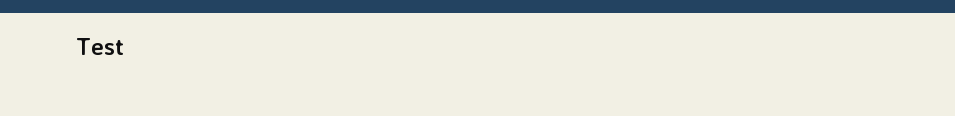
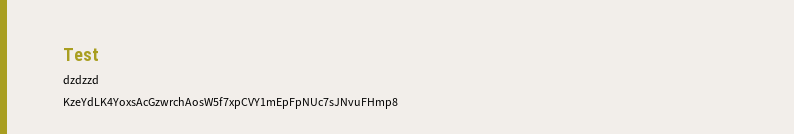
(124, 46) none -> [63,75,99,85] [63,97,398,109] // dzdzzd // KzeYdLK4YoxsAcGzwrchAosW5f7xpCVY1mEpFpNUc7sJNvuFHmp8

